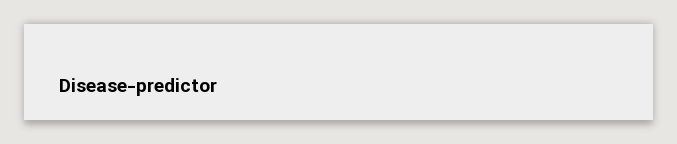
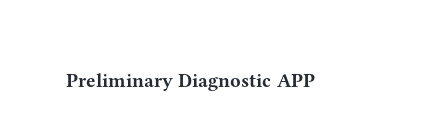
[59,78,217,96] Disease-predictor -> [66,73,315,91] Preliminary Diagnostic APP

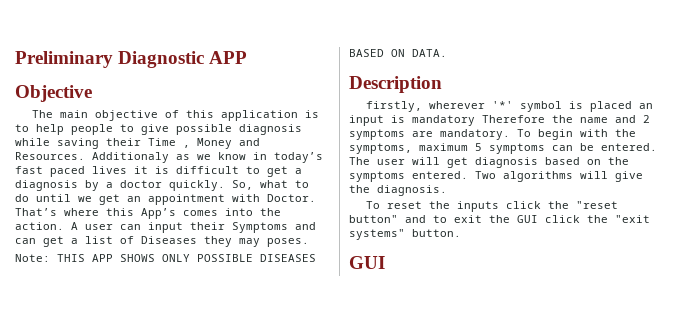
(315, 80) none -> [15,85,92,102] [31,110,319,121] [15,124,302,135] [15,138,260,149] [15,152,323,163] [15,166,302,177] [15,180,309,191] [15,194,316,205] [15,208,281,219] [15,222,316,233] [15,236,309,247] [15,254,316,262] [349,49,447,57] [349,76,442,93] [365,101,653,112] [349,115,650,126] [349,129,636,140] [349,143,657,154] [349,157,629,168] [349,171,643,182] [349,185,447,196] [365,201,618,212] [349,215,650,223] [349,229,461,240] [349,256,385,269] // Objective // The main objective of this application is to help people to give possible diagnosis while saving their Time , Money and Resources. Additionaly as we know in today’s fast paced lives it is difficult to get a diagnosis by a doctor quickly. So, what to do until we get an appointment with Doctor. That’s where this App’s comes into the action. A user can input their Symptoms and can get a list of Diseases they may poses. // Note: THIS APP SHOWS ONLY POSSIBLE DISEASES BASED ON DATA. // Description // firstly, wherever '*' symbol is placed an input is mandatory Therefore the name and 2 symptoms are mandatory. To begin with the symptoms, maximum 5 symptoms can be entered. The user will get diagnosis based on the symptoms entered. Two algorithms will give the diagnosis. // To reset the inputs click the "reset button" and to exit the GUI click the "exit systems" button. // GUI

